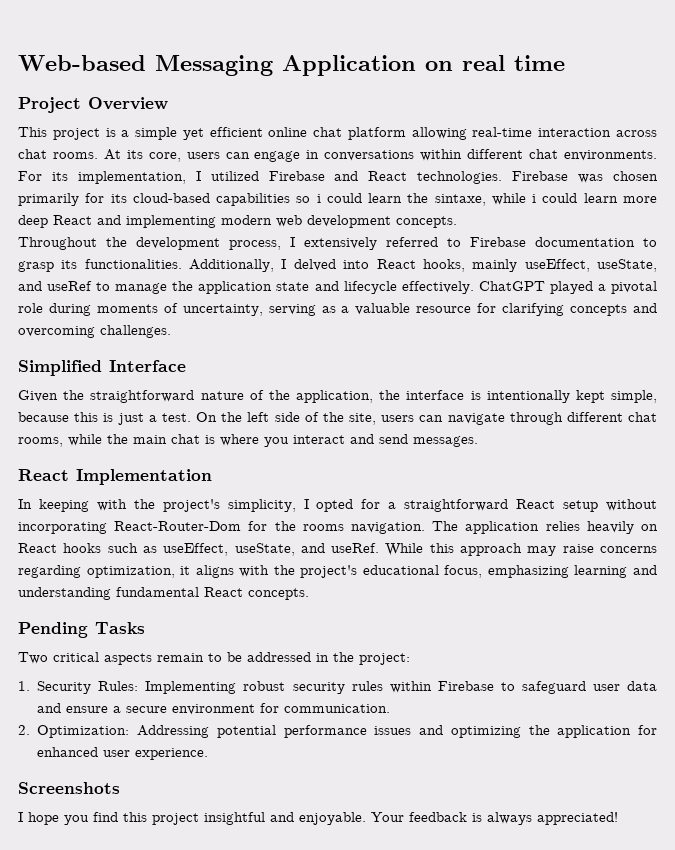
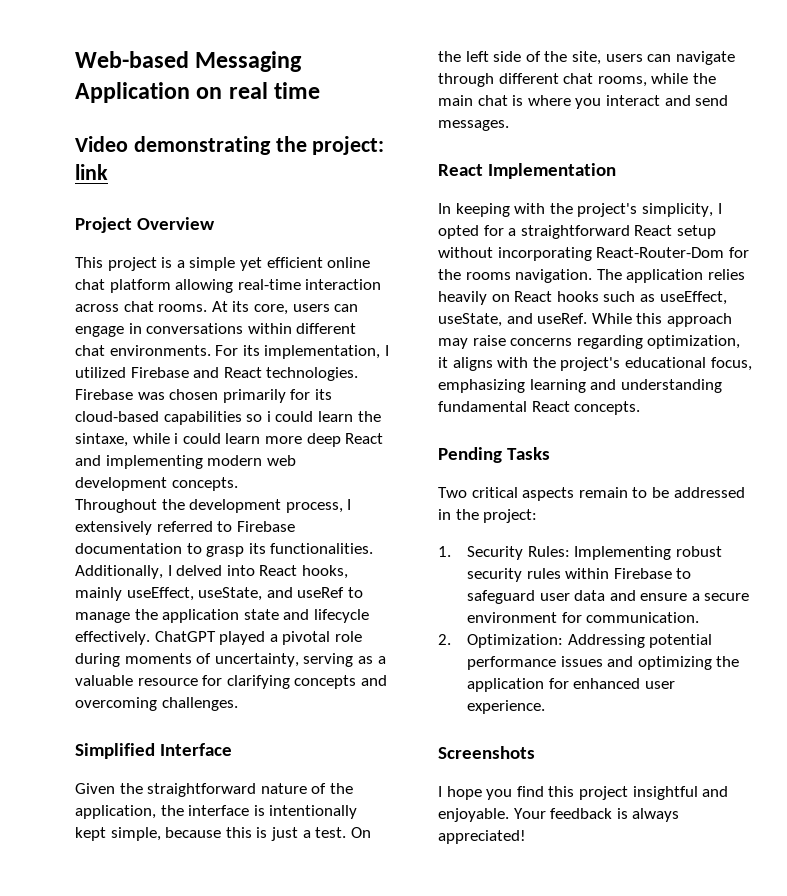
(565, 63) none -> [75,136,385,155] [75,164,108,180] // Video demonstrating the project: link

